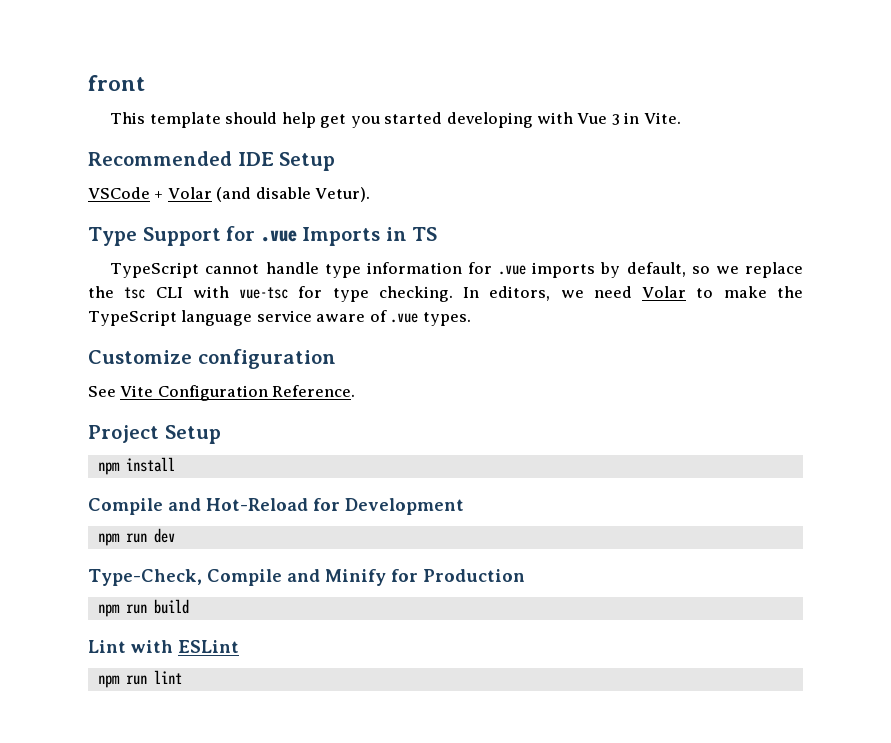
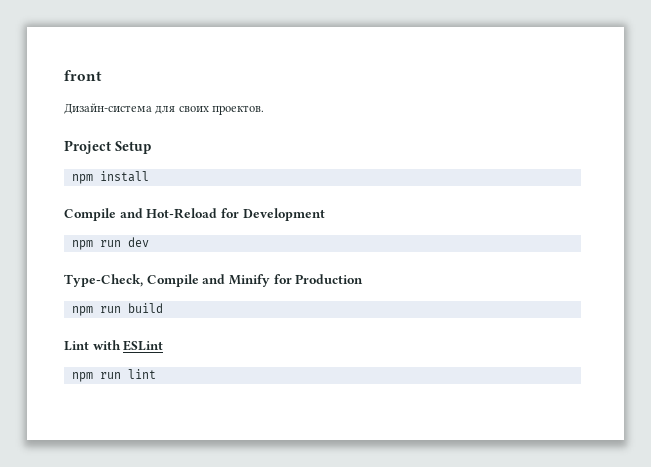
[110,112,681,128] [88,151,336,171] [88,187,371,202] [88,226,438,246] [110,262,804,278] [88,286,803,302] [88,310,471,326] [88,349,336,369] [88,385,356,401] This template should help get you started developing with Vue 3 in Vite. // Recommended IDE Setup // VSCode + Volar (and disable Vetur). // Type Support for .vue Imports in TS // TypeScript cannot handle type information for .vue imports by default, so we replace the tsc CLI with vue-tsc for type checking. In editors, we need Volar to make the TypeScript language service aware of .vue types. // Customize configuration // See Vite Configuration Reference. -> [64,103,265,115] Дизайн-система для своих проектов.

